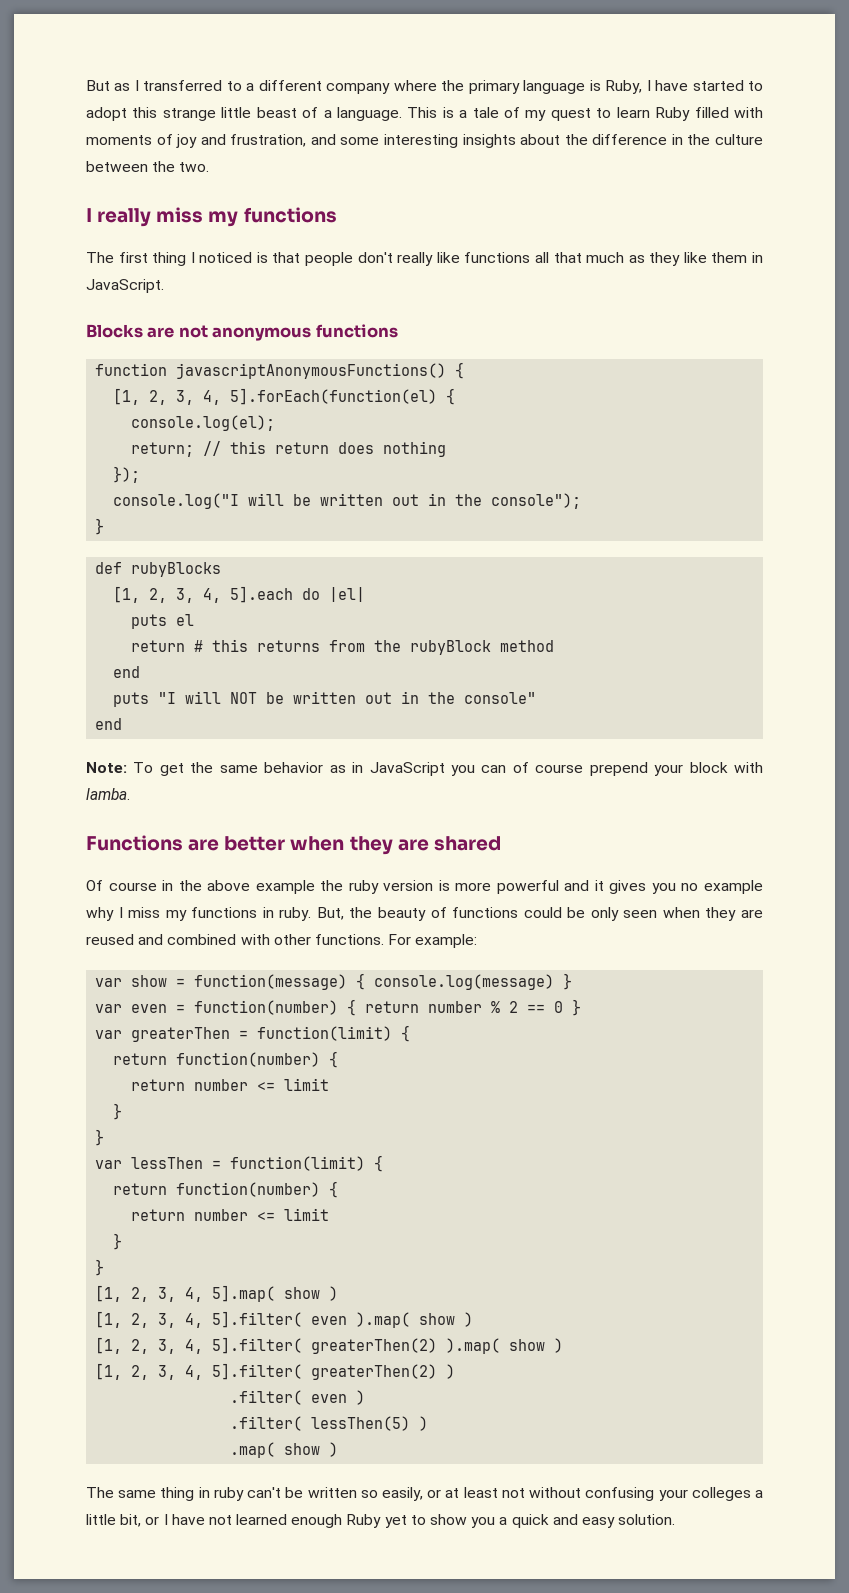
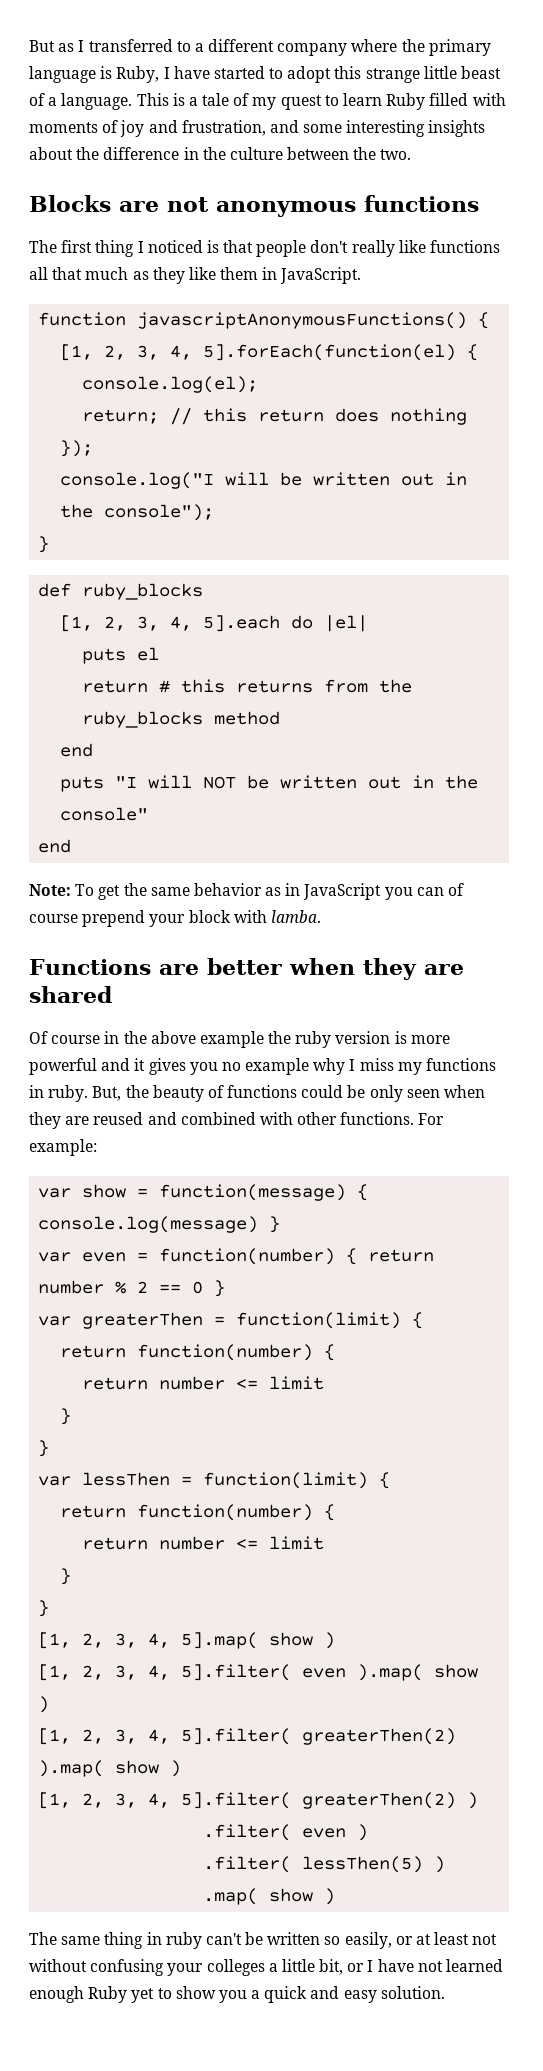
[86,207,239,227] I really miss my -> [29,195,356,217] Blocks are not anonymous
[86,324,398,341] // Blocks are not anonymous functions -> (362, 275) none
[131,562,222,577] rubyBlocks -> [82,583,204,600] ruby_blocks
[410,640,492,655] rubyBlock -> [82,711,204,728] ruby_blocks

